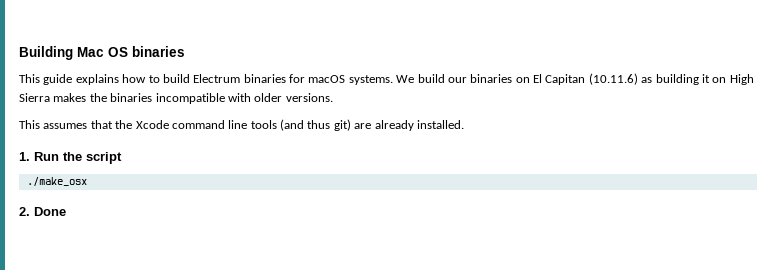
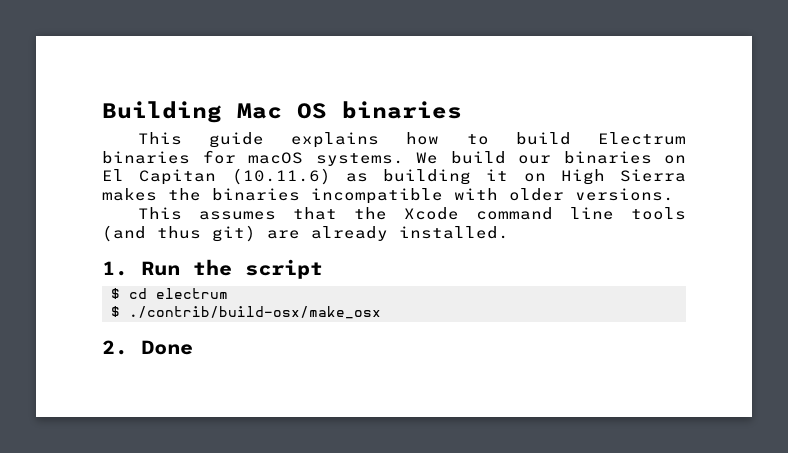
[26,177,87,186] ./make_osx -> [111,288,228,299] [111,306,381,319] $ cd electrum // $ ./contrib/build-osx/make_osx

